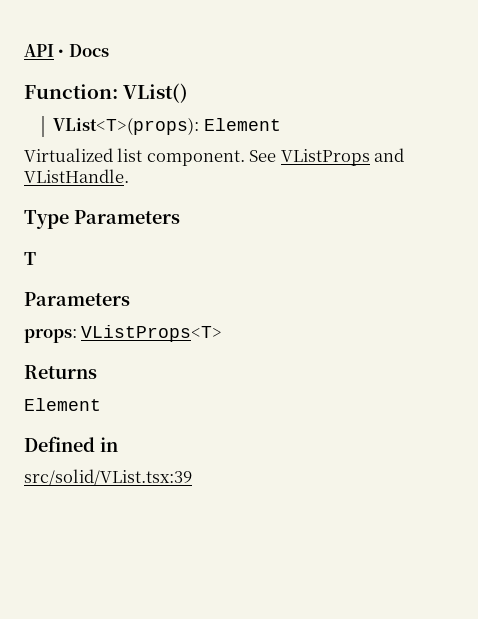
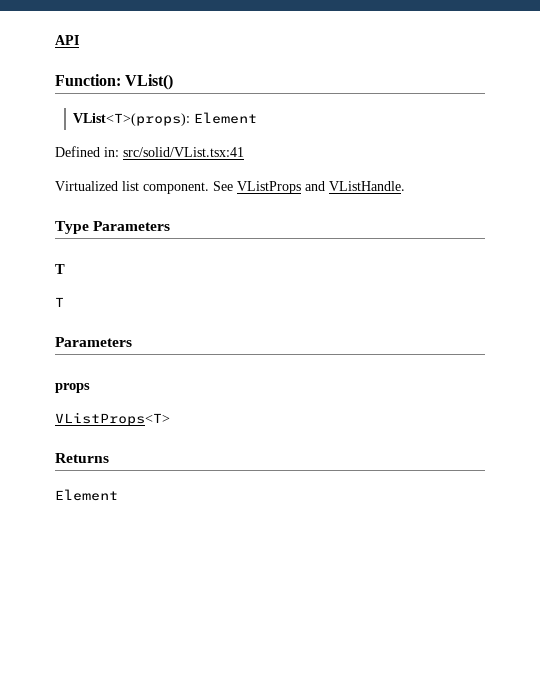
[58,44,109,57] • Docs -> (79, 40) none
(281, 124) none -> [55,146,244,157] // Defined in: src/solid/VList.tsx:41
[24,292,130,306] [24,329,77,343] // Parameters // props: -> [55,297,64,307] [55,337,132,347] [55,383,90,393] // T // Parameters // props //
[24,436,118,452] [24,469,192,486] // Defined in // src/solid/VList.tsx:39 -> (118, 495) none

